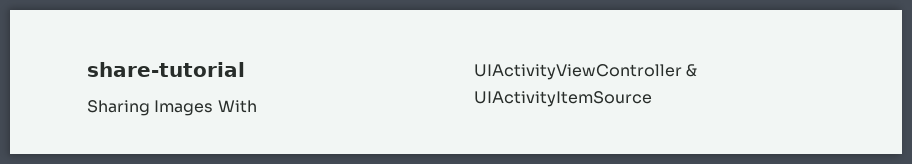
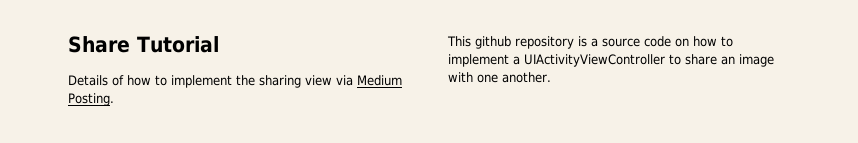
[87,62,245,77] [87,100,257,116] [474,64,698,80] [474,91,652,107] share-tutorial // Sharing Images With UIActivityViewController & UIActivityItemSource -> [68,36,219,53] [68,75,402,88] [68,93,114,106] [447,36,733,49] [448,54,774,67] [448,72,551,83] Share Tutorial // Details of how to implement the sharing view via Medium Posting. // This github repository is a source code on how to implement a UIActivityViewController to share an image with one another.

